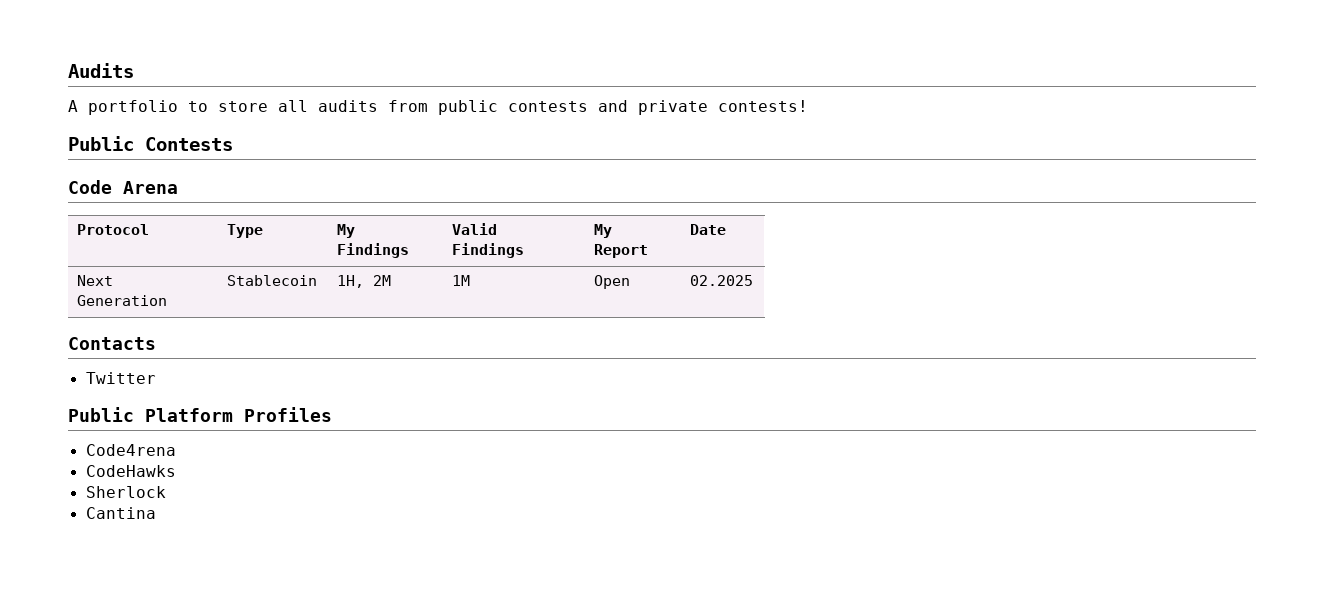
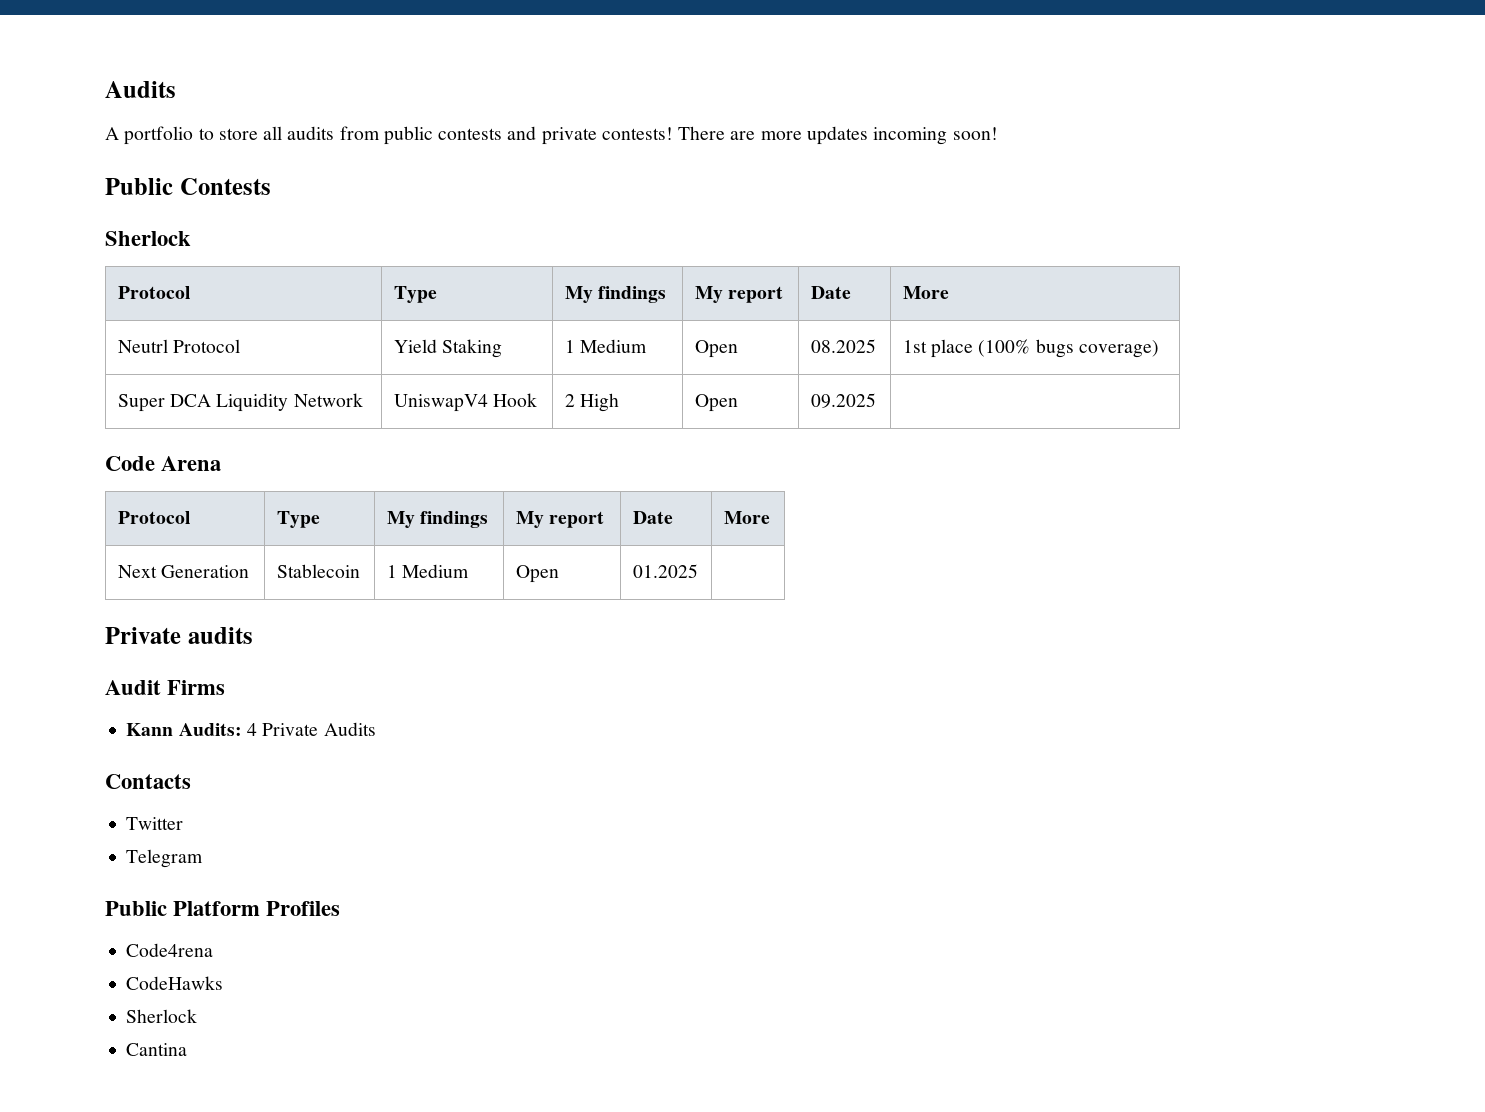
[68,136,233,151] // Public Contests -> [678,126,998,145] [105,178,271,195] [105,231,191,246] [117,286,190,299] [393,286,437,303] [564,286,667,303] [694,286,784,303] [810,286,851,299] [902,286,949,299] [117,339,241,353] [393,339,503,358] [564,339,648,353] [694,340,738,358] [810,339,876,353] [902,339,1159,358] [117,393,363,412] [393,393,538,412] [564,393,620,412] [694,394,738,412] [810,393,876,408] There are more updates incoming soon! // Public Contests // Sherlock // Protocol | Type | My findings | My report | Date | More // Neutrl Protocol | Yield Staking | 1 Medium | Open | 08.2025 | 1st place (100% bugs coverage) // Super DCA Liquidity Network | UniswapV4 Hook | 2 High | Open | 09.2025 |
[337,243,410,258] [452,223,498,235] [452,243,525,258] [594,224,613,238] [594,244,649,258] [690,224,727,235] Findings | Valid Findings | My Report | Date -> [420,511,489,528] [515,511,605,528] [632,511,673,524] [723,511,770,524] findings | My report | Date | More
[337,275,392,288] [452,275,471,286] [594,275,631,289] [690,275,754,286] 1H, 2M | 1M | Open | 02.2025 -> [386,564,470,578] [515,565,559,583] [632,564,698,578] [105,627,253,644] [105,680,226,695] [126,722,376,736] 1 Medium | Open | 01.2025 | // Private audits // Audit Firms // Kann Audits: 4 Private Audits
(156, 378) none -> [126,849,204,868] // Telegram

